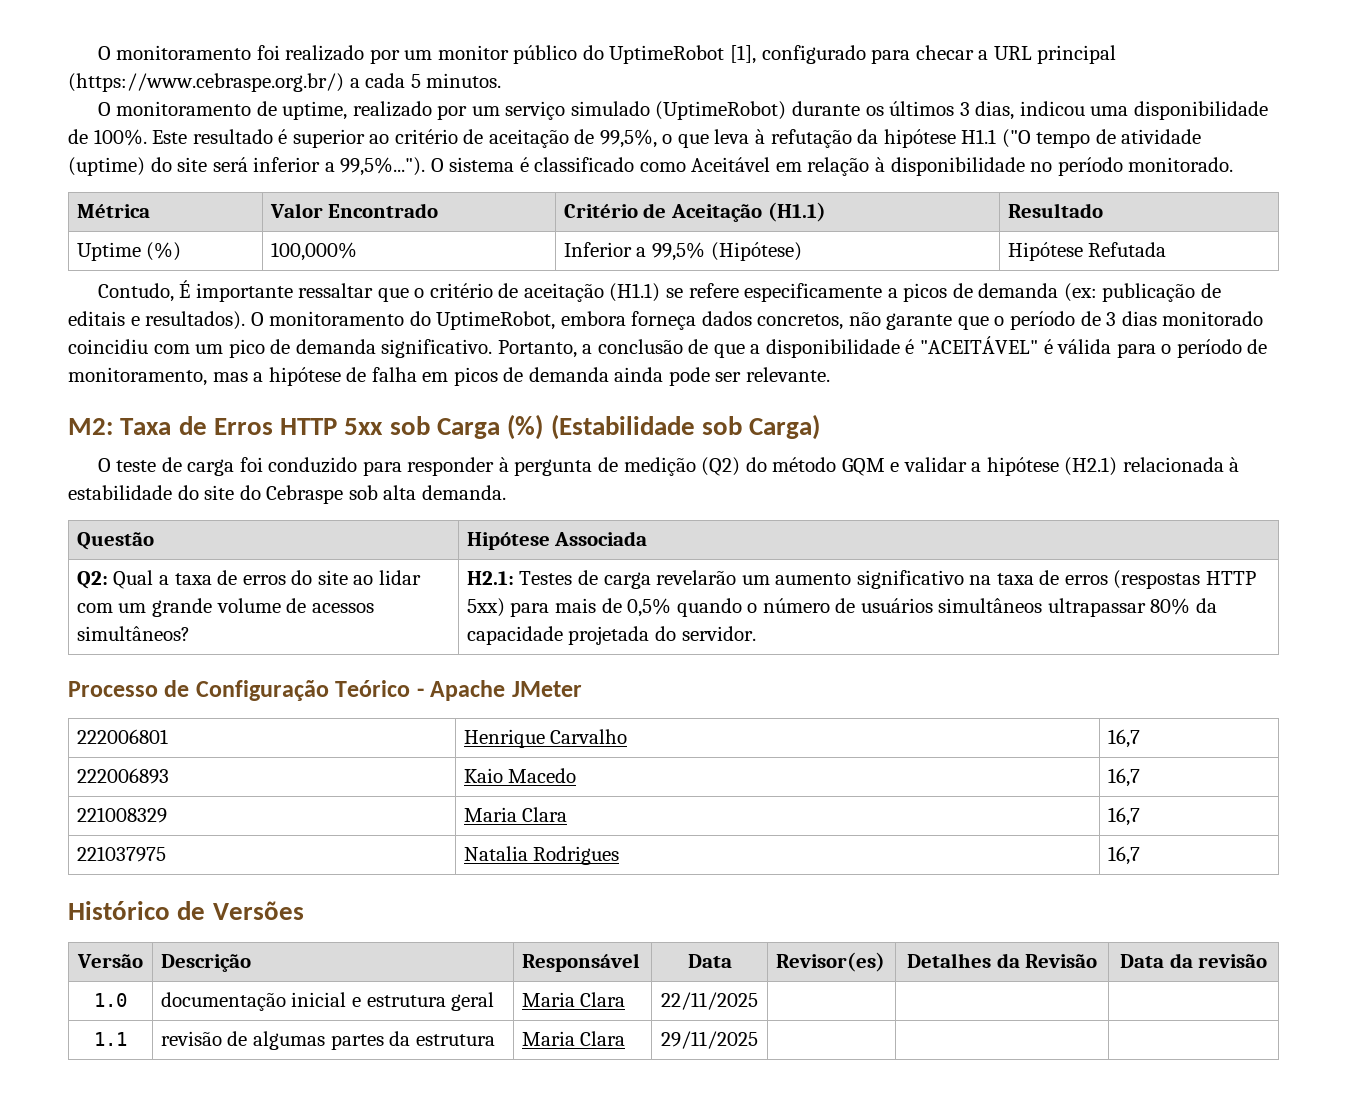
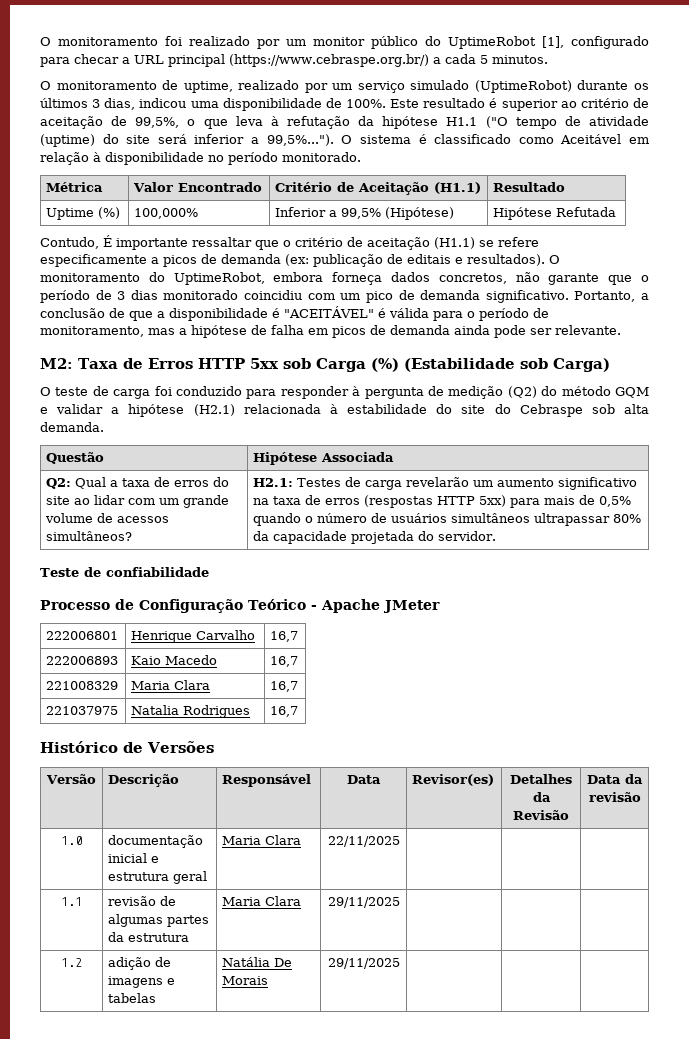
(756, 633) none -> [40,567,209,577] // Teste de confiabilidade
(758, 1040) none -> [61,958,82,967] [108,957,172,970] [108,976,176,988] [108,993,157,1003] [222,957,293,967] [222,976,269,985] [327,958,400,969] // 1.2 | adição de imagens e tabelas | Natália De Morais | 29/11/2025 | | |

